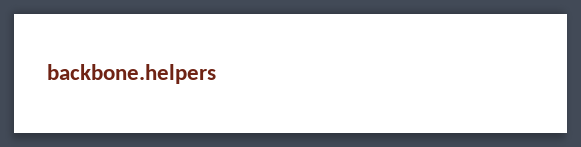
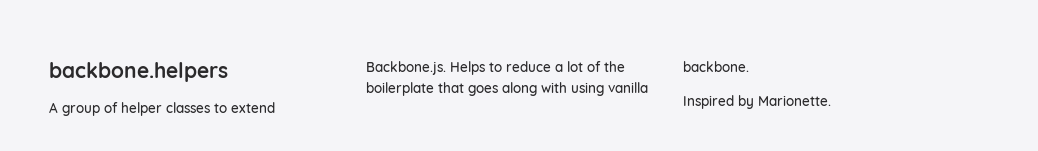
(216, 74) none -> [49,102,275,116] [366,61,625,75] [366,82,648,96] [683,61,749,72] [683,95,831,109] // A group of helper classes to extend Backbone.js. Helps to reduce a lot of the boilerplate that goes along with using vanilla backbone. // Inspired by Marionette.

